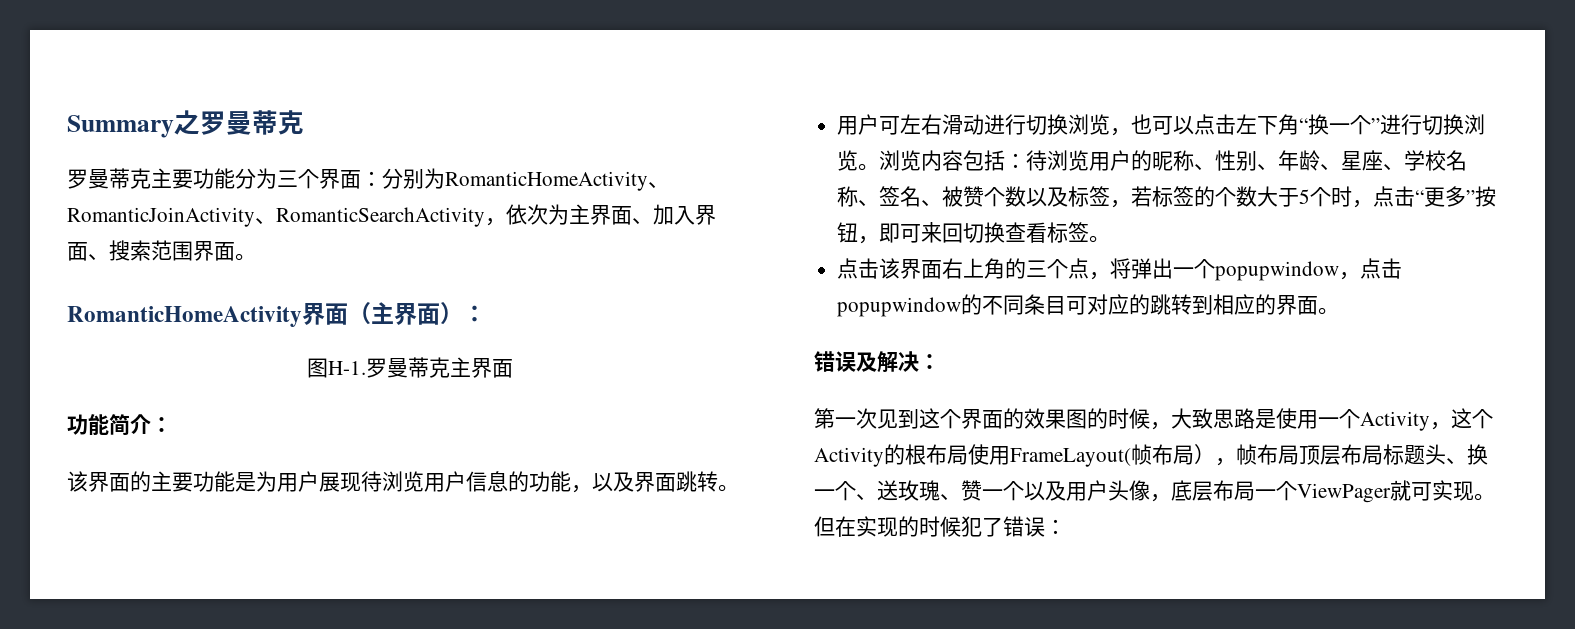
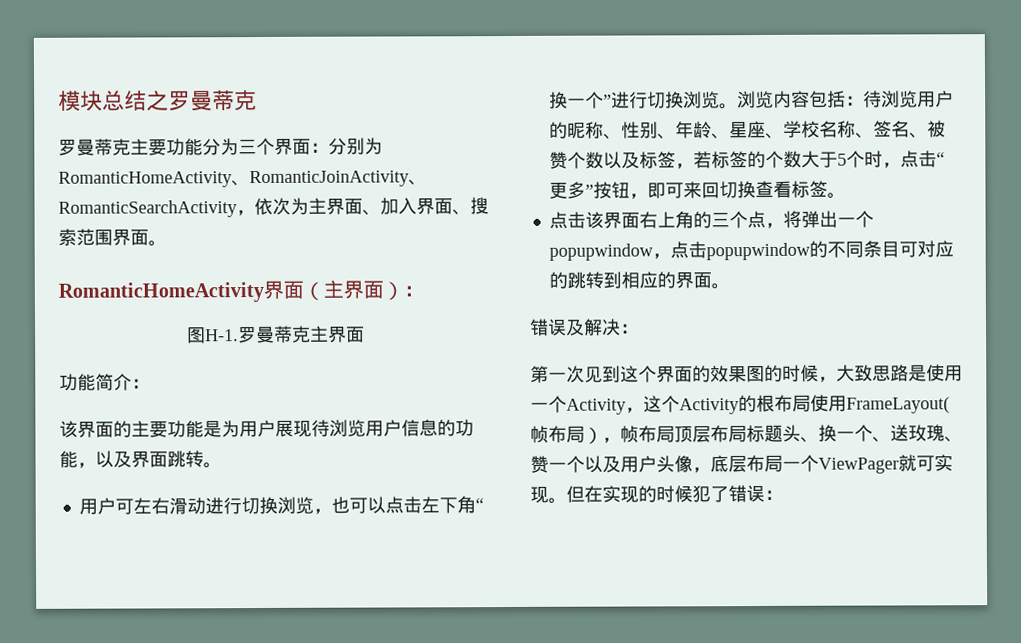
[67,115,174,138] Summary -> [58,90,147,111] 模块总结

